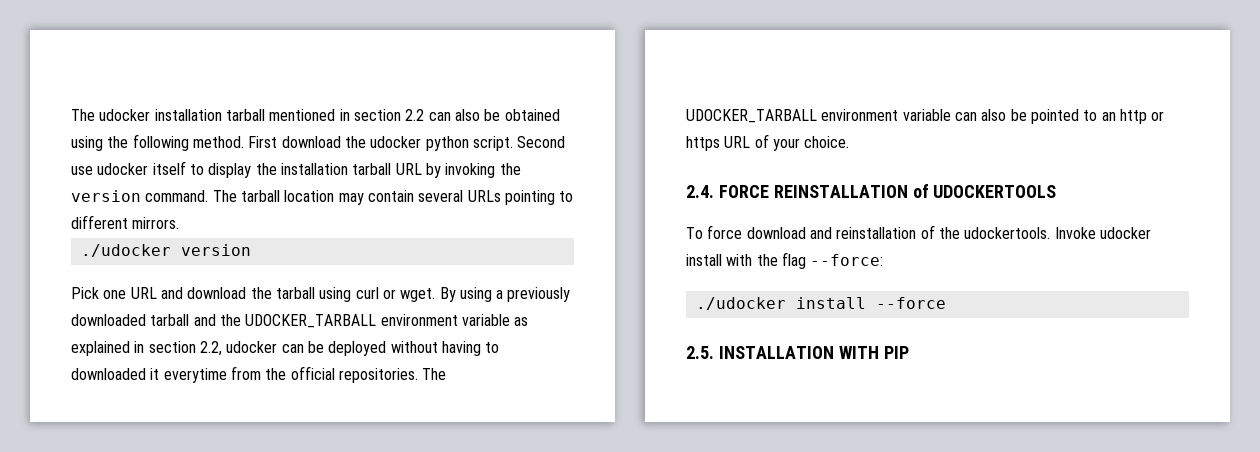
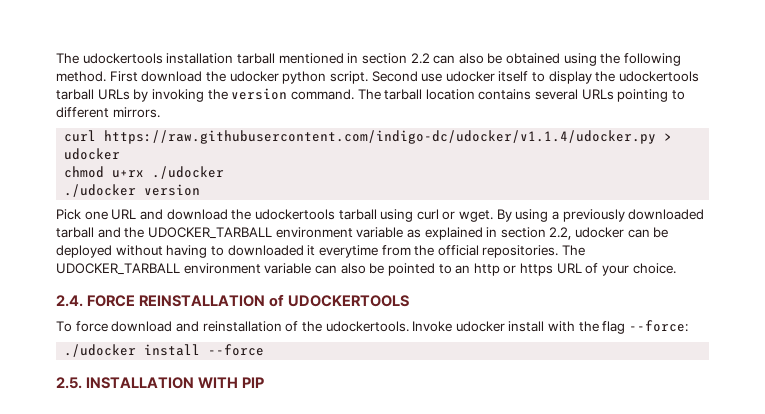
[71,109,151,121] The udocker -> [56,53,163,64] The udockertools
[280,163,422,175] installation tarball URL -> [619,71,700,82] [56,89,130,100] udockertools tarball URLs
[338,190,414,205] may contain -> [478,89,532,100] contains
(180, 223) none -> [64,130,673,144] [64,148,121,160] [64,166,225,179] // curl https://raw.githubusercontent.com/indigo-dc/udocker/v1.1.4/udocker.py > udocker // chmod u+rx ./udocker
(272, 293) none -> [254,209,335,220] udockertools

